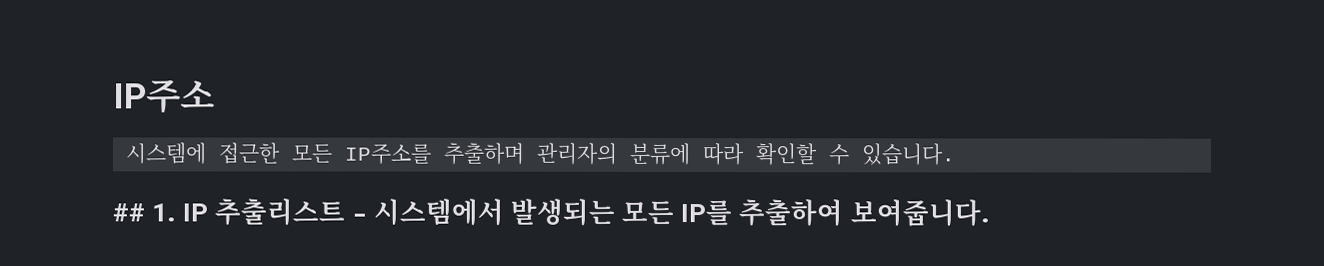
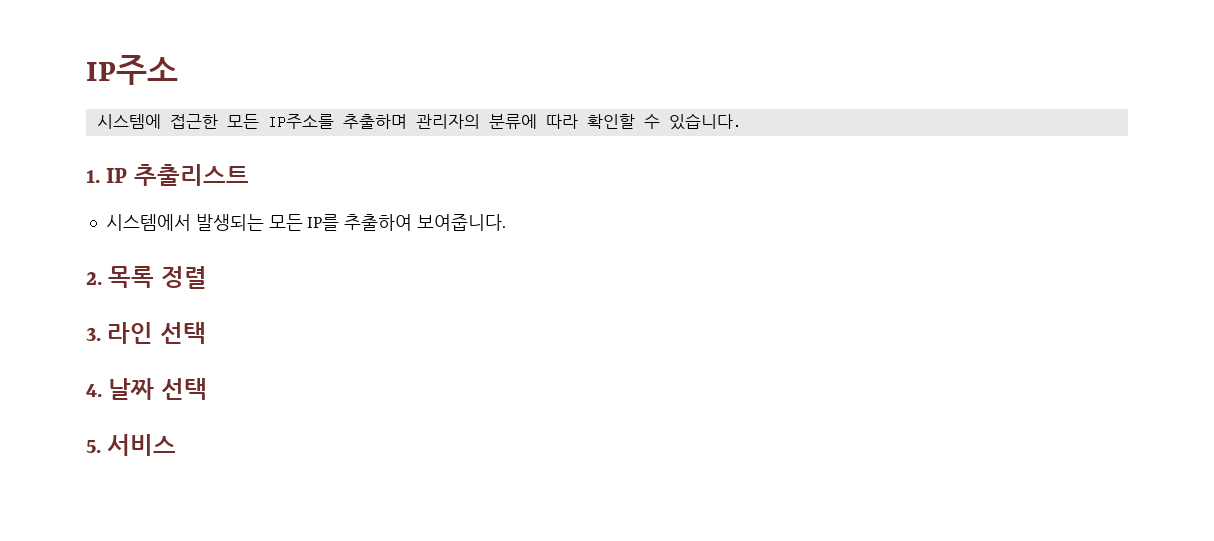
[112,203,145,222] ## -> (742, 121) none
[351,213,367,222] - -> (249, 175) //
(990, 213) none -> [86,266,207,289] [86,322,206,344] [86,378,207,400] [86,434,177,456] // 2. 목록 정렬 // 3. 라인 선택 // 4. 날짜 선택 // 5. 서비스

